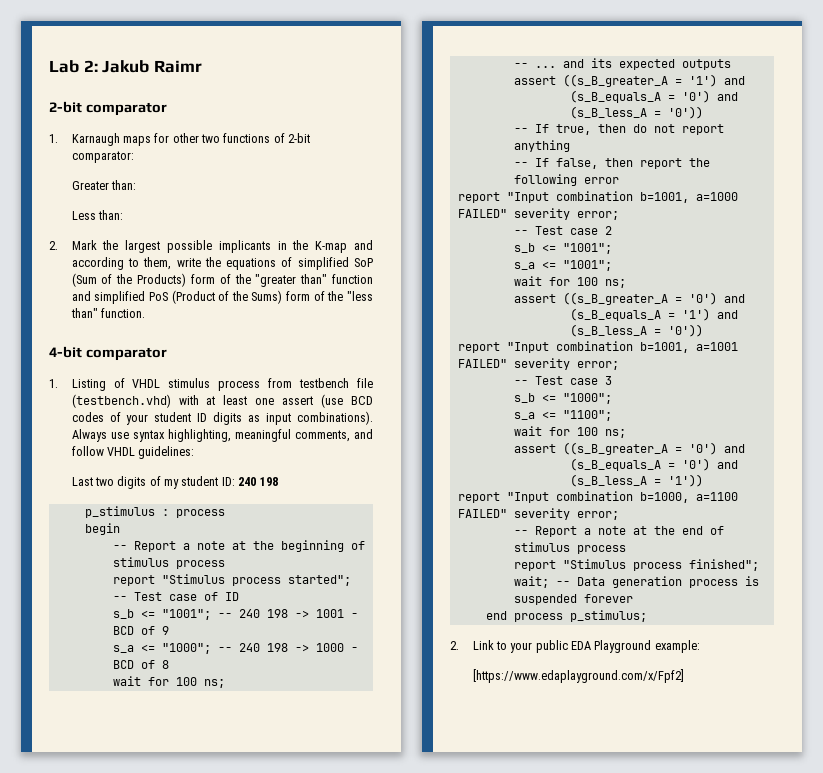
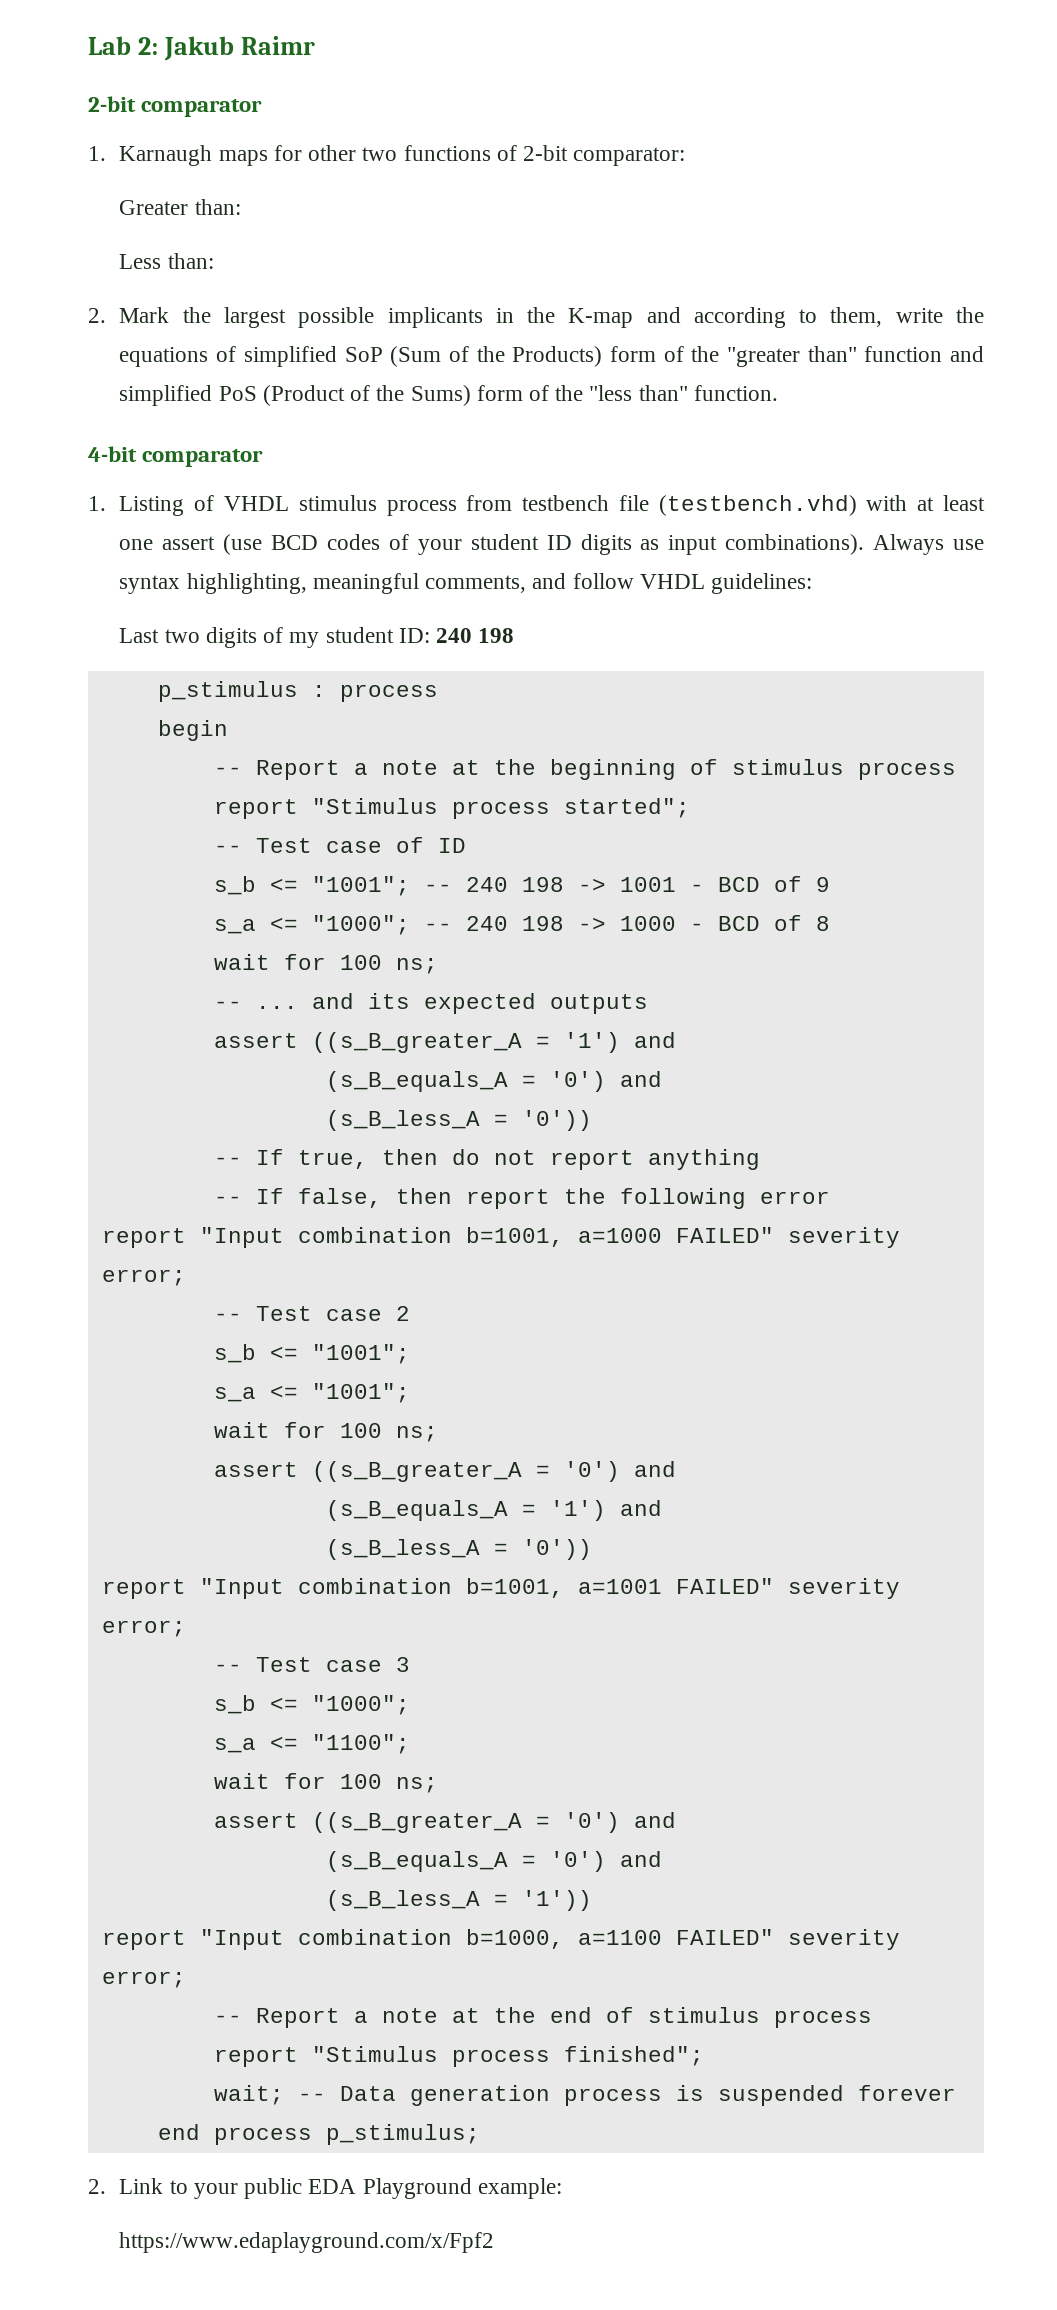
[472,669,684,683] [https://www.edaplayground.com/x/Fpf2] -> [119,2232,495,2253] https://www.edaplayground.com/x/Fpf2

